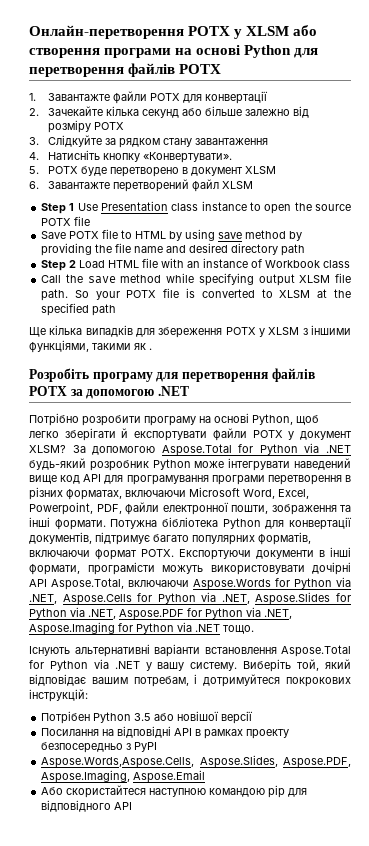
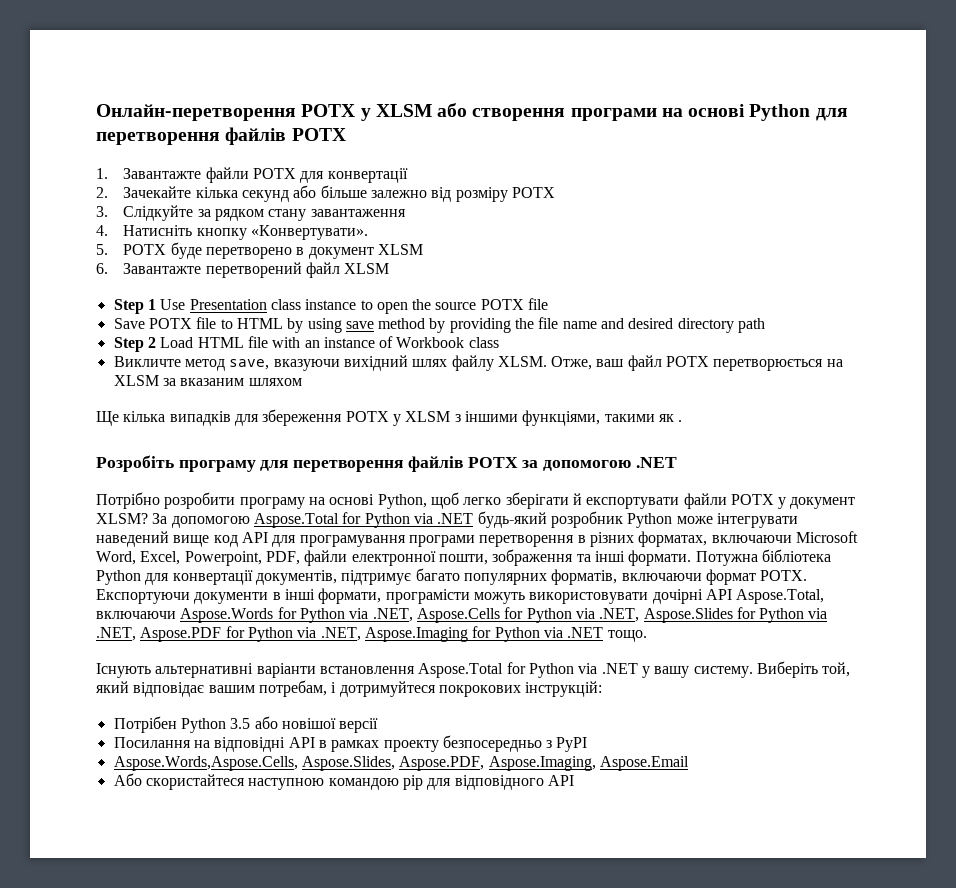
[41,273,352,286] [41,288,351,301] [41,303,117,316] Call the save method while specifying output XLSM file path. So your POTX file is converted to XLSM at the specified path -> [113,355,843,371] [113,375,302,386] Викличте метод save, вказуючи вихідний шлях файлу XLSM. Отже, ваш файл POTX перетворюється на XLSM за вказаним шляхом

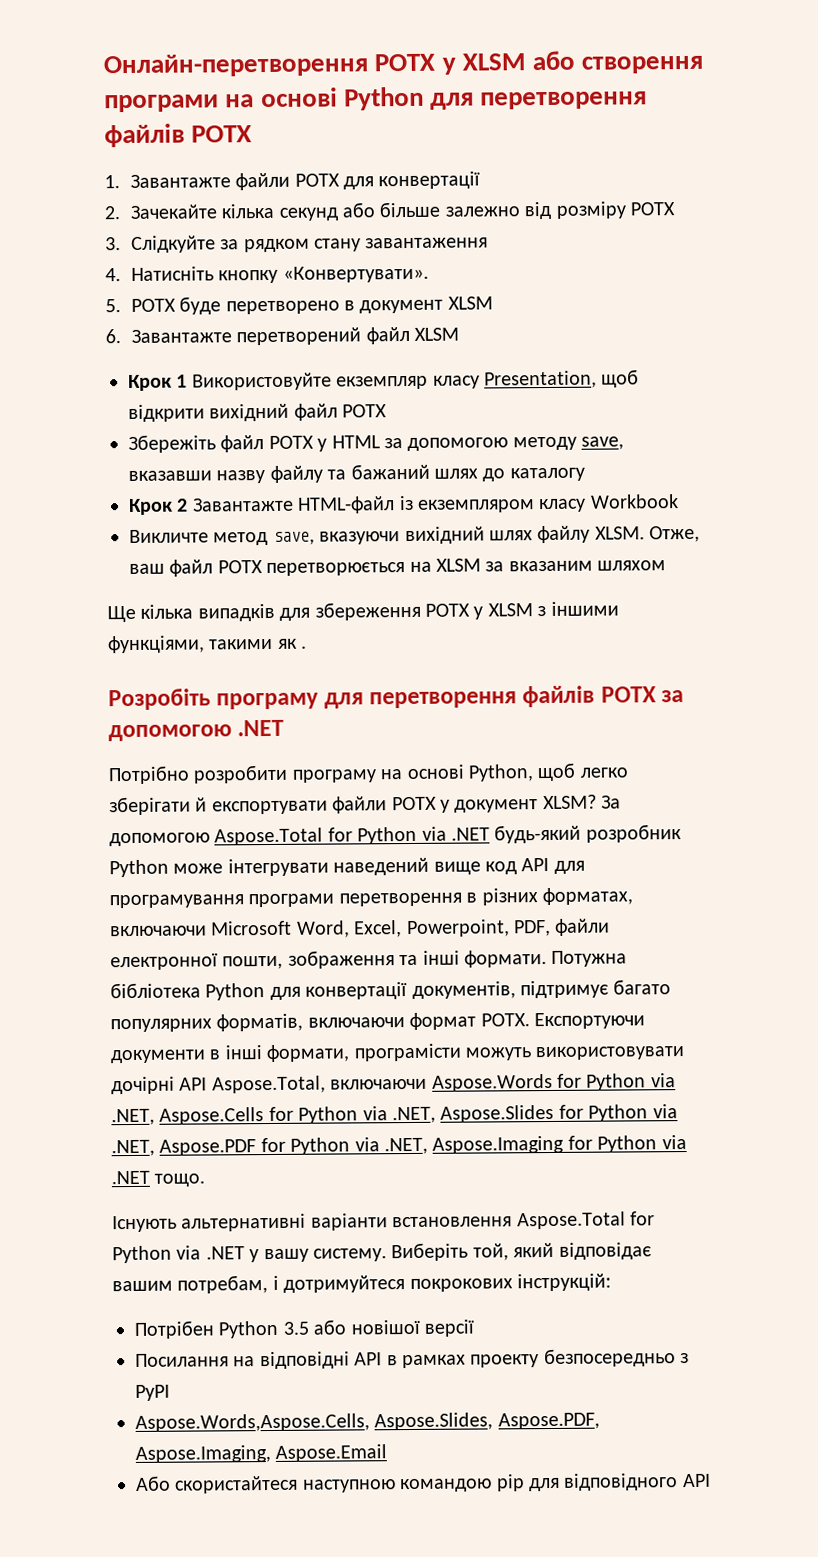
[113,298,549,314] [113,317,766,333] [113,336,394,352] Step 1 Use Presentation class instance to open the source POTX file // Save POTX file to HTML by using save method by providing the file name and desired directory path // Step 2 Load HTML file with an instance of -> [128,369,640,391] [128,403,388,422] [128,434,625,453] [128,463,585,484] [128,495,587,515] Крок 1 Використовуйте екземпляр класу Presentation, щоб відкрити вихідний файл POTX // Збережіть файл POTX у HTML за допомогою методу save, вказавши назву файлу та бажаний шлях до каталогу // Крок 2 Завантажте HTML-файл із екземпляром класу
[468,337,499,348] class -> (679, 501) none

